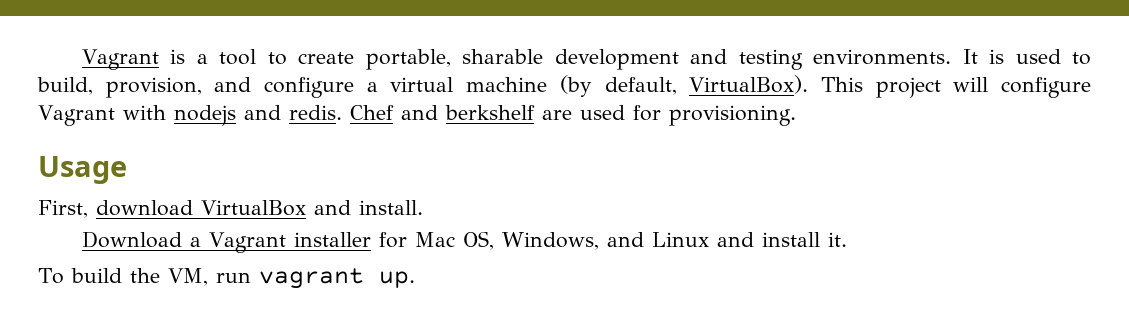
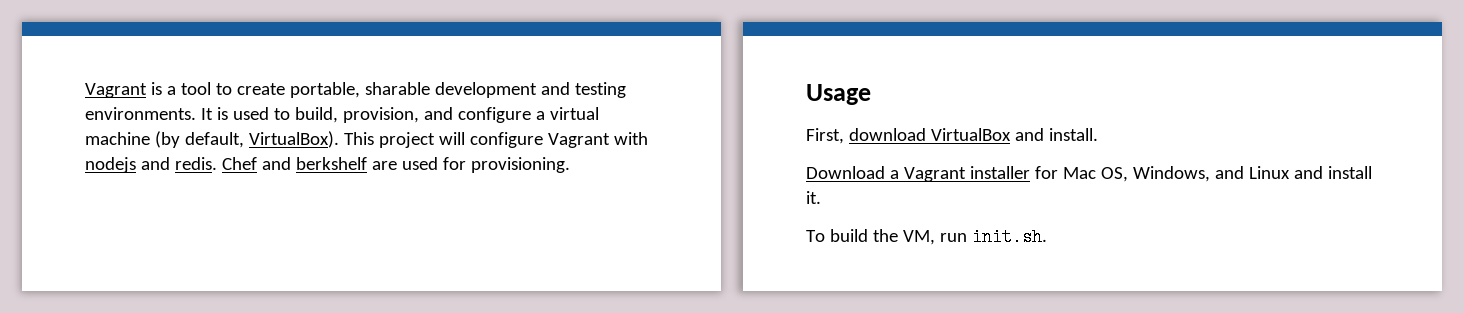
[258,268,415,289] vagrant up. -> [971,228,1047,246] init.sh.

